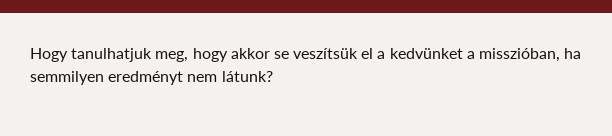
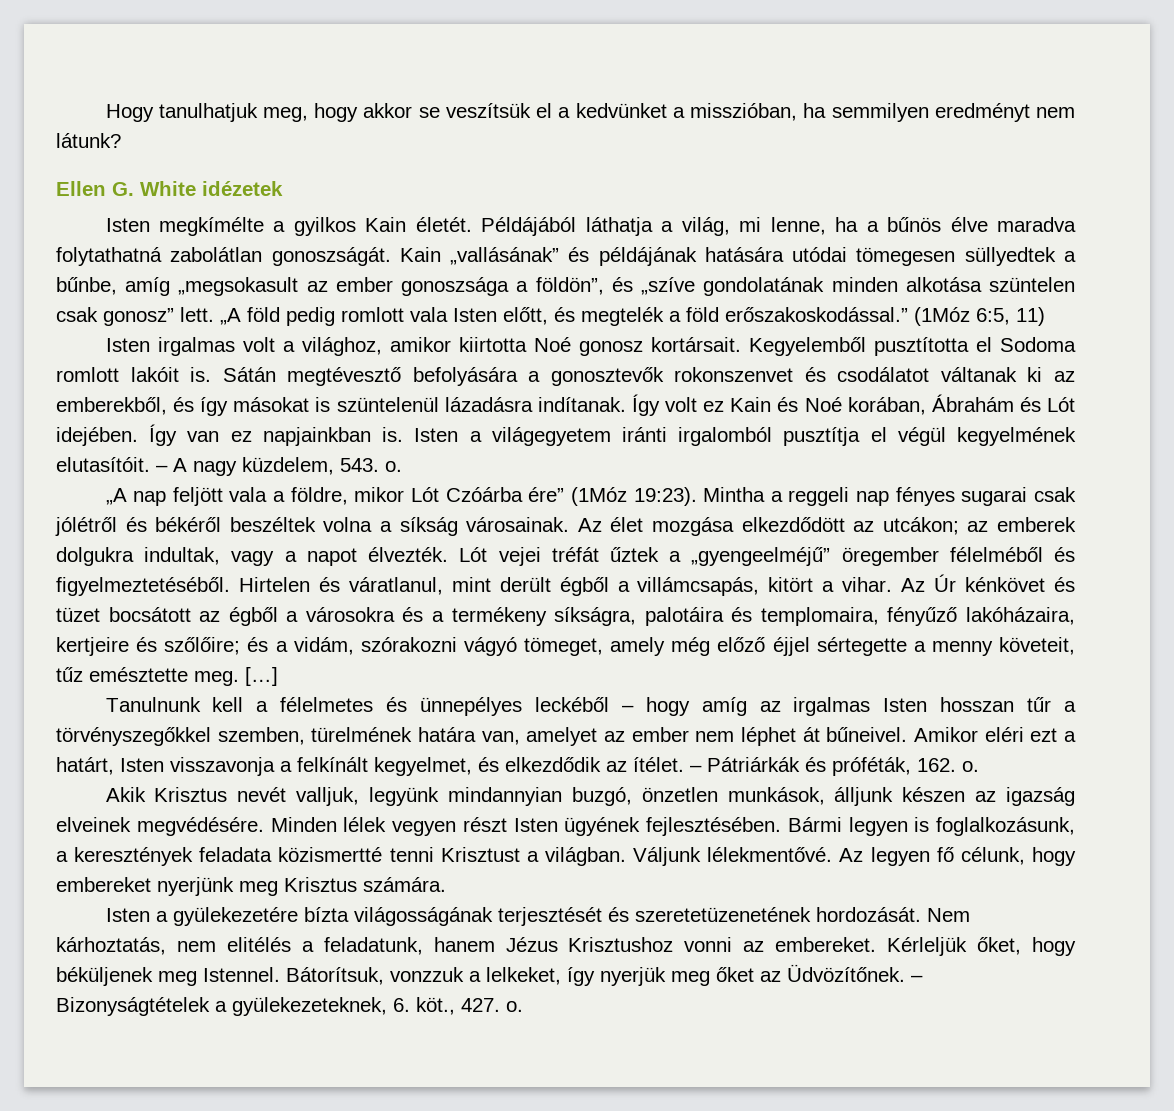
(273, 76) none -> [56,181,283,196] [105,217,1076,236] [56,247,1076,266] [56,277,1076,296] [56,307,1045,326] [105,337,1077,356] [56,367,1075,386] [56,394,1075,416] [56,424,1076,446] [56,457,402,476] [105,487,1077,506] [55,517,1077,536] [56,547,1075,566] [56,574,1075,596] [56,607,1075,626] [56,637,1075,656] [56,667,278,686] [105,697,1076,716] [56,727,1076,746] [56,757,979,776] [105,787,1076,806] [56,817,1075,836] [56,847,1076,866] [56,877,446,896] [105,907,970,926] [56,937,1076,956] [56,964,923,986] [56,997,523,1016] // Ellen G. White idézetek // Isten megkímélte a gyilkos Kain életét. Példájából láthatja a világ, mi lenne, ha a bűnös élve maradva folytathatná zabolátlan gonoszságát. Kain „vallásának” és példájának hatására utódai tömegesen süllyedtek a bűnbe, amíg „megsokasult az ember gonoszsága a földön”, és „szíve gondolatának minden alkotása szüntelen csak gonosz” lett. „A föld pedig romlott vala Isten előtt, és megtelék a föld erőszakoskodással.” (1Móz 6:5, 11) // Isten irgalmas volt a világhoz, amikor kiirtotta Noé gonosz kortársait. Kegyelemből pusztította el Sodoma romlott lakóit is. Sátán megtévesztő befolyására a gonosztevők rokonszenvet és csodálatot váltanak ki az emberekből, és így másokat is szüntelenül lázadásra indítanak. Így volt ez Kain és Noé korában, Ábrahám és Lót idejében. Így van ez napjainkban is. Isten a világegyetem iránti irgalomból pusztítja el végül kegyelmének elutasítóit. – A nagy küzdelem, 543. o. // „A nap feljött vala a földre, mikor Lót Czóárba ére” (1Móz 19:23). Mintha a reggeli nap fényes sugarai csak jólétről és békéről beszéltek volna a síkság városainak. Az élet mozgása elkezdődött az utcákon; az emberek dolgukra indultak, vagy a napot élvezték. Lót vejei tréfát űztek a „gyengeelméjű” öregember félelméből és figyelmeztetéséből. Hirtelen és váratlanul, mint derült égből a villámcsapás, kitört a vihar. Az Úr kénkövet és tüzet bocsátott az égből a városokra és a termékeny síkságra, palotáira és templomaira, fényűző lakóházaira, kertjeire és szőlőire; és a vidám, szórakozni vágyó tömeget, amely még előző éjjel sértegette a menny követeit, tűz emésztette meg. […] // Tanulnunk kell a félelmetes és ünnepélyes leckéből – hogy amíg az irgalmas Isten hosszan tűr a törvényszegőkkel szemben, türelmének határa van, amelyet az ember nem léphet át bűneivel. Amikor eléri ezt a határt, Isten visszavonja a felkínált kegyelmet, és elkezdődik az ítélet. – Pátriárkák és próféták, 162. o. // Akik Krisztus nevét valljuk, legyünk mindannyian buzgó, önzetlen munkások, álljunk készen az igazság elveinek megvédésére. Minden lélek vegyen részt Isten ügyének fejlesztésében. Bármi legyen is foglalkozásunk, a keresztények feladata közismertté tenni Krisztust a világban. Váljunk lélekmentővé. Az legyen fő célunk, hogy embereket nyerjünk meg Krisztus számára. // Isten a gyülekezetére bízta világosságának terjesztését és szeretetüzenetének hordozását. Nem kárhoztatás, nem elitélés a feladatunk, hanem Jézus Krisztushoz vonni az embereket. Kérleljük őket, hogy béküljenek meg Istennel. Bátorítsuk, vonzzuk a lelkeket, így nyerjük meg őket az Üdvözítőnek. – Bizonyságtételek a gyülekezeteknek, 6. köt., 427. o.

